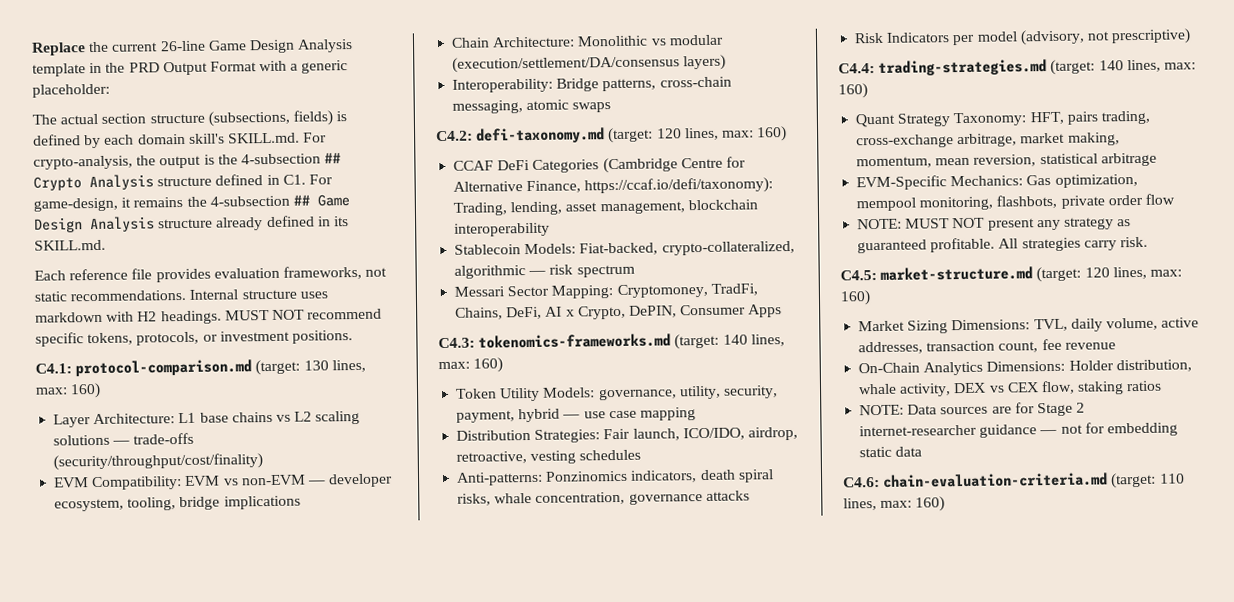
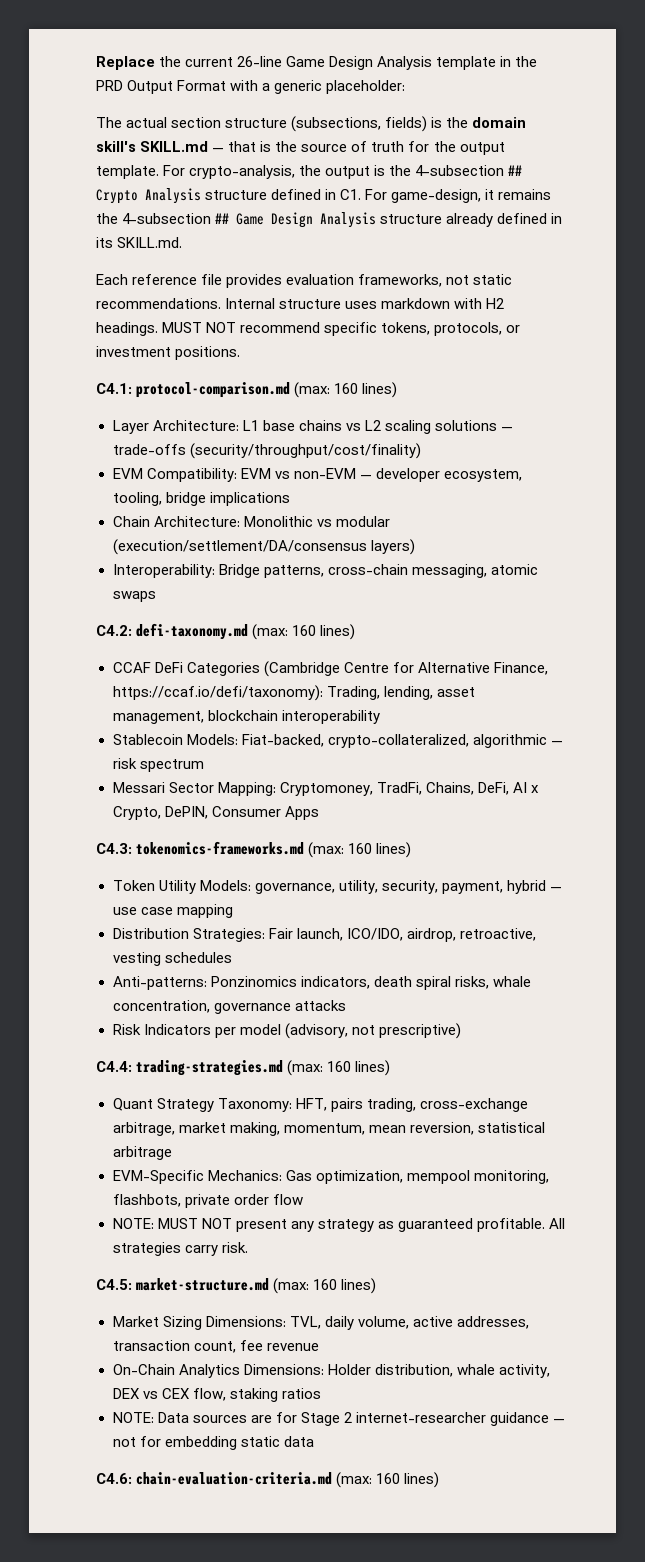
[33,132,300,149] defined by each domain skill's SKILL.md. -> [446,117,527,128] [96,141,505,155] [96,165,159,179] the domain skill's SKILL.md — that is the source of truth for the output template.
[255,359,366,376] [35,382,102,399] (target: 130 lines, max: 160) -> [294,382,398,398] (max: 160 lines)
[608,126,788,144] (target: 120 lines, max: 160) -> [252,624,356,640] (max: 160 lines)
[674,333,785,350] [438,357,504,373] (target: 140 lines, max: 160) -> [308,842,412,858] (max: 160 lines)
[1050,59,1196,75] [838,83,868,99] (target: 140 lines, max: 160) -> [287,1060,391,1076] (max: 160 lines)
[1036,266,1182,283] [840,290,871,306] (target: 120 lines, max: 160) -> [273,1278,377,1294] (max: 160 lines)
[1111,472,1185,489] [843,496,946,512] (target: 110 lines, max: 160) -> [336,1472,440,1488] (max: 160 lines)

